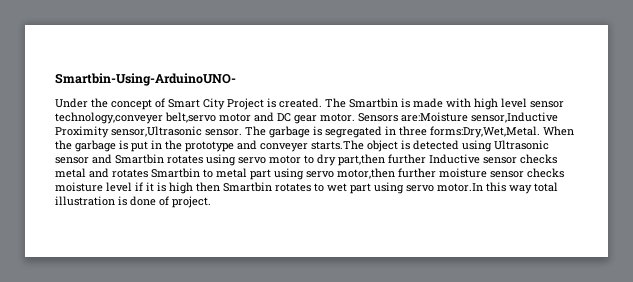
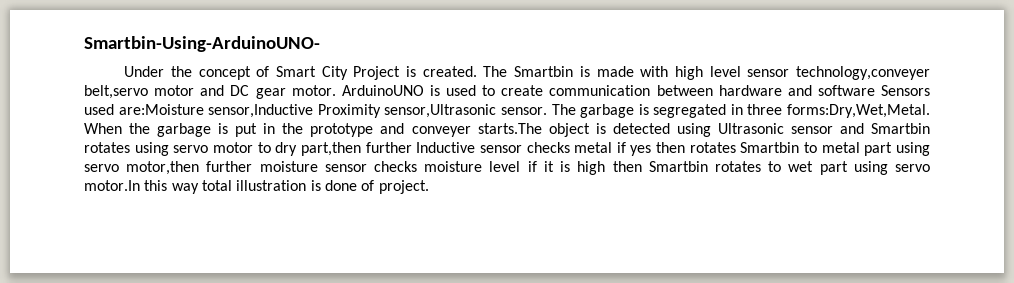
[358,113,398,122] Sensors -> [341,85,930,96] [84,104,114,115] ArduinoUNO is used to create communication between hardware and software Sensors used
[89,168,109,178] and -> [616,142,686,156] if yes then

